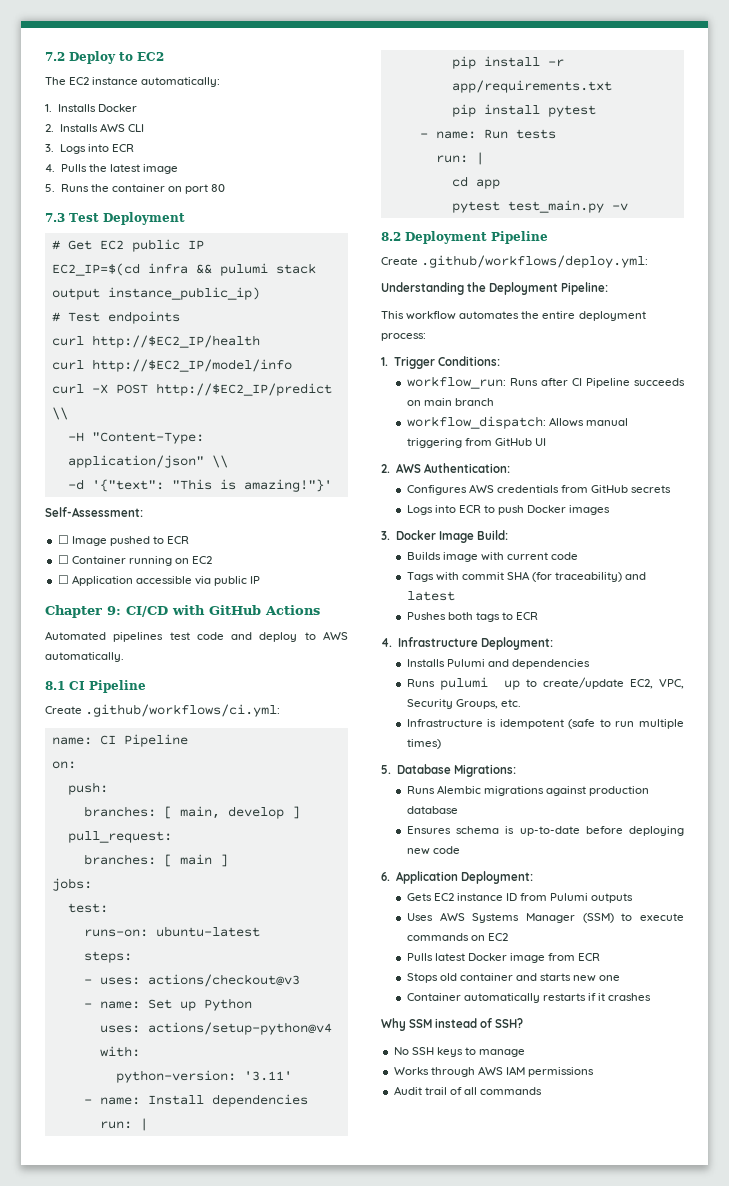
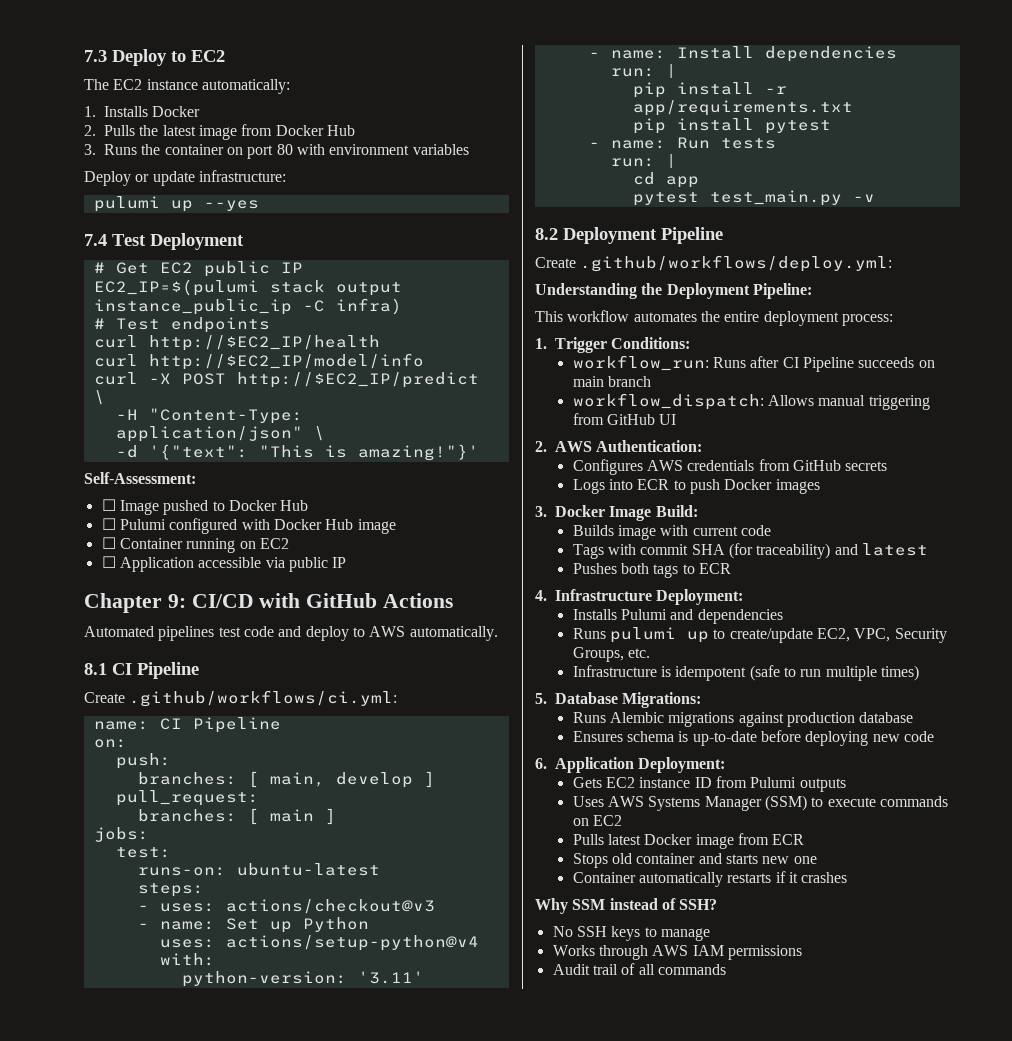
[45,52,65,61] 7.2 -> [84,50,107,62] 7.3
[59,123,144,132] [45,144,134,154] [45,164,55,172] Installs AWS CLI // 3. Logs into ECR // 4. -> (96, 130) none
[45,184,55,192] // 5. -> [241,124,355,136] [84,144,96,155] from Docker Hub // 3.
[45,213,65,222] // 7.3 -> [296,144,469,155] [84,170,286,186] [93,196,259,212] [84,234,107,246] with environment variables // Deploy or update infrastructure: // pulumi up --yes // 7.4
[51,263,316,276] [51,287,260,300] EC2_IP=$(cd infra && pulumi stack output instance_public_ip) -> [93,279,402,296] [93,298,402,315] EC2_IP=$(pulumi stack output instance_public_ip -C infra)
[51,407,68,420] \\ -> [93,390,105,405] \
[211,455,228,468] \\ -> [313,426,325,441] \
[167,536,190,544] ECR -> [228,500,309,511] [101,518,396,534] Docker Hub // ☐ Pulumi configured with Docker Hub image

